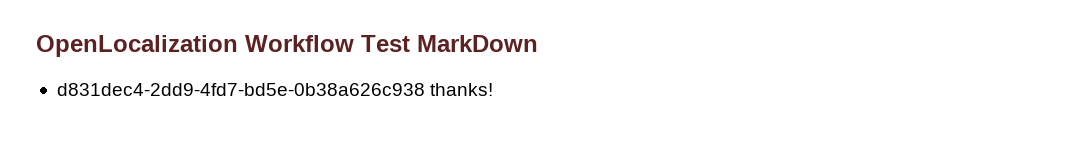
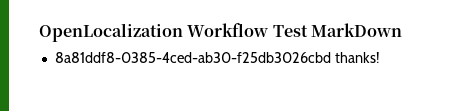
[56,83,425,96] d831dec4-2dd9-4fd7-bd5e-0b38a626c938 -> [54,52,331,63] 8a81ddf8-0385-4ced-ab30-f25db3026cbd

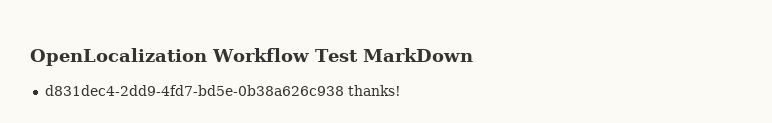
[54,52,331,63] 8a81ddf8-0385-4ced-ab30-f25db3026cbd -> [44,85,344,96] d831dec4-2dd9-4fd7-bd5e-0b38a626c938

